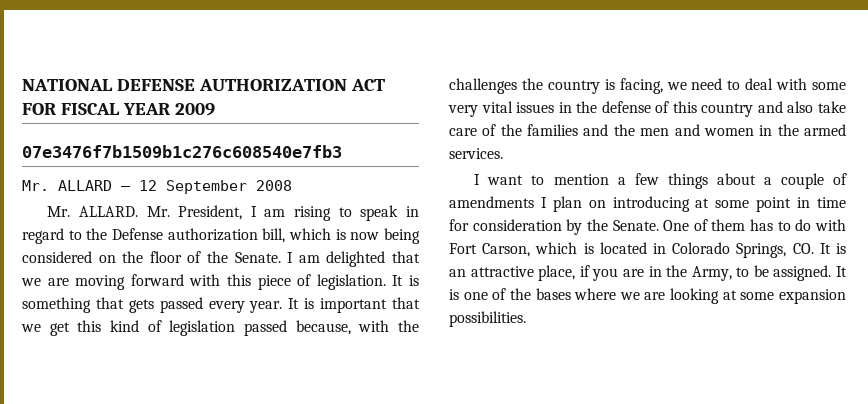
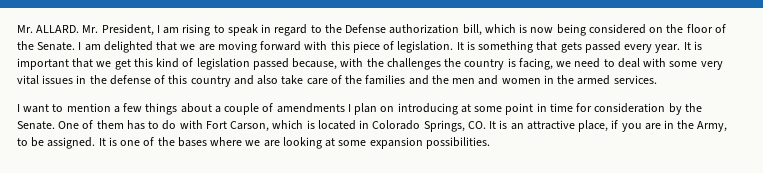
[22,79,385,91] [22,103,215,116] [22,145,342,158] [22,180,292,194] NATIONAL DEFENSE AUTHORIZATION ACT FOR FISCAL YEAR 2009 // 07e3476f7b1509b1c276c608540e7fb3 // Mr. ALLARD — 12 September 2008 // -> (17, 29) none

